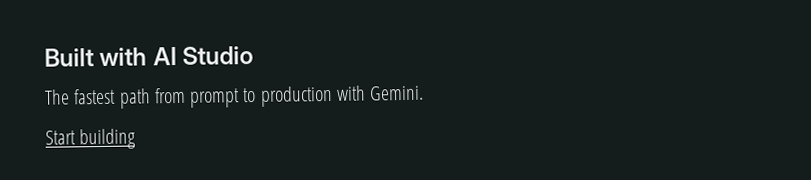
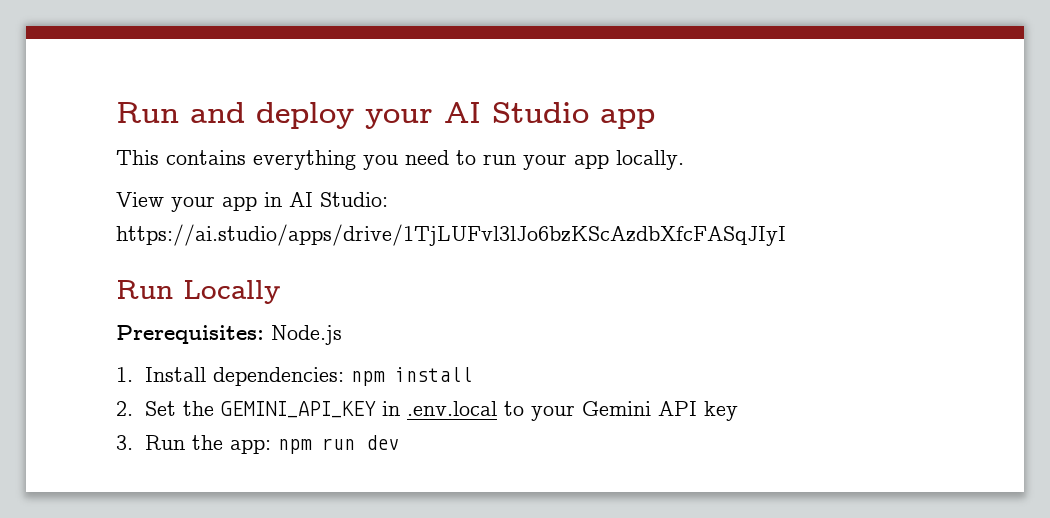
[44,45,255,67] [44,85,425,109] [45,128,137,150] Built with AI Studio // The fastest path from prompt to production with Gemini. // Start building -> [116,102,655,129] [116,150,684,170] [116,192,388,212] [116,224,786,246] [116,280,281,304] [116,325,342,345] [116,367,472,386] [116,401,738,421] [116,435,399,454] Run and deploy your AI Studio app // This contains everything you need to run your app locally. // View your app in AI Studio: https://ai.studio/apps/drive/1TjLUFvl3lJo6bzKScAzdbXfcFASqJIyI // Run Locally // Prerequisites: Node.js // 1. Install dependencies: npm install // 2. Set the GEMINI_API_KEY in .env.local to your Gemini API key // 3. Run the app: npm run dev

